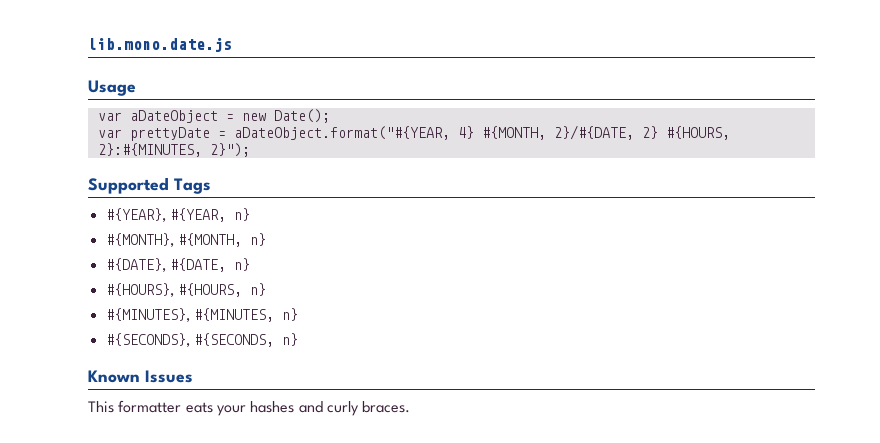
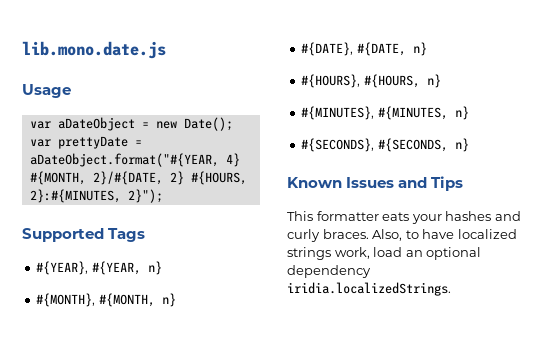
(193, 376) none -> [398,176,464,191] and Tips
(411, 407) none -> [372,229,517,241] [287,247,482,260] [287,265,371,278] [287,282,451,296] Also, to have localized strings work, load an optional dependency iridia.localizedStrings.

